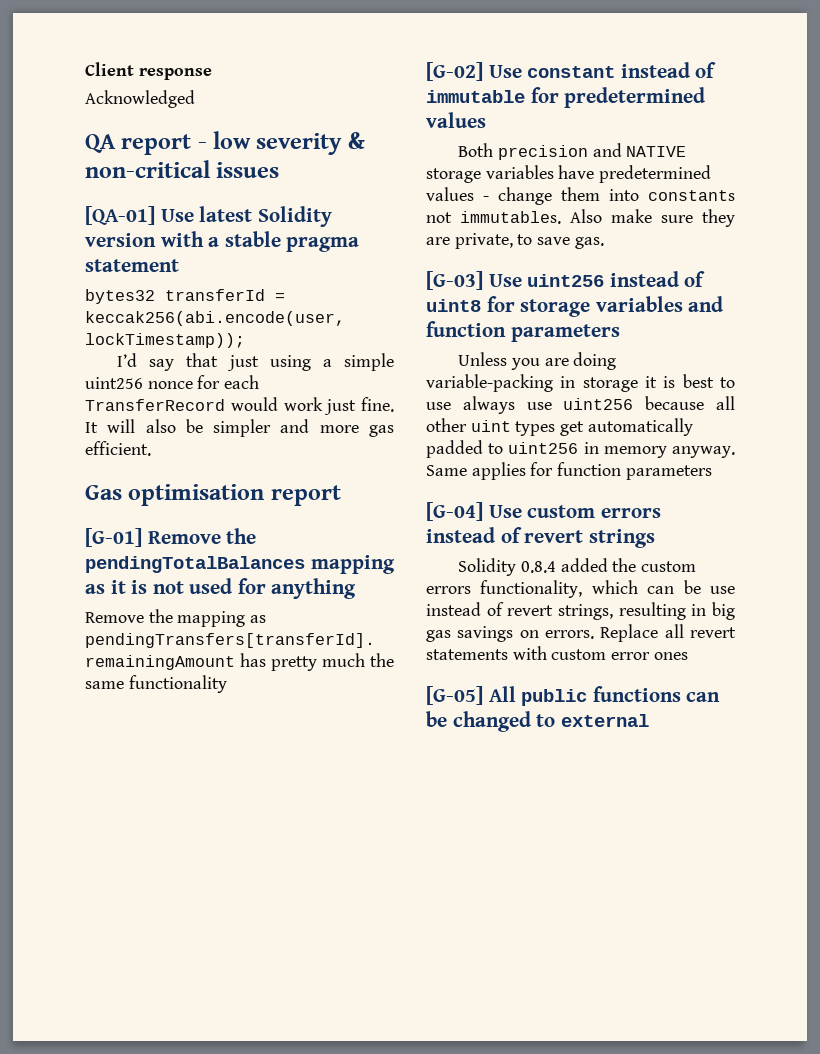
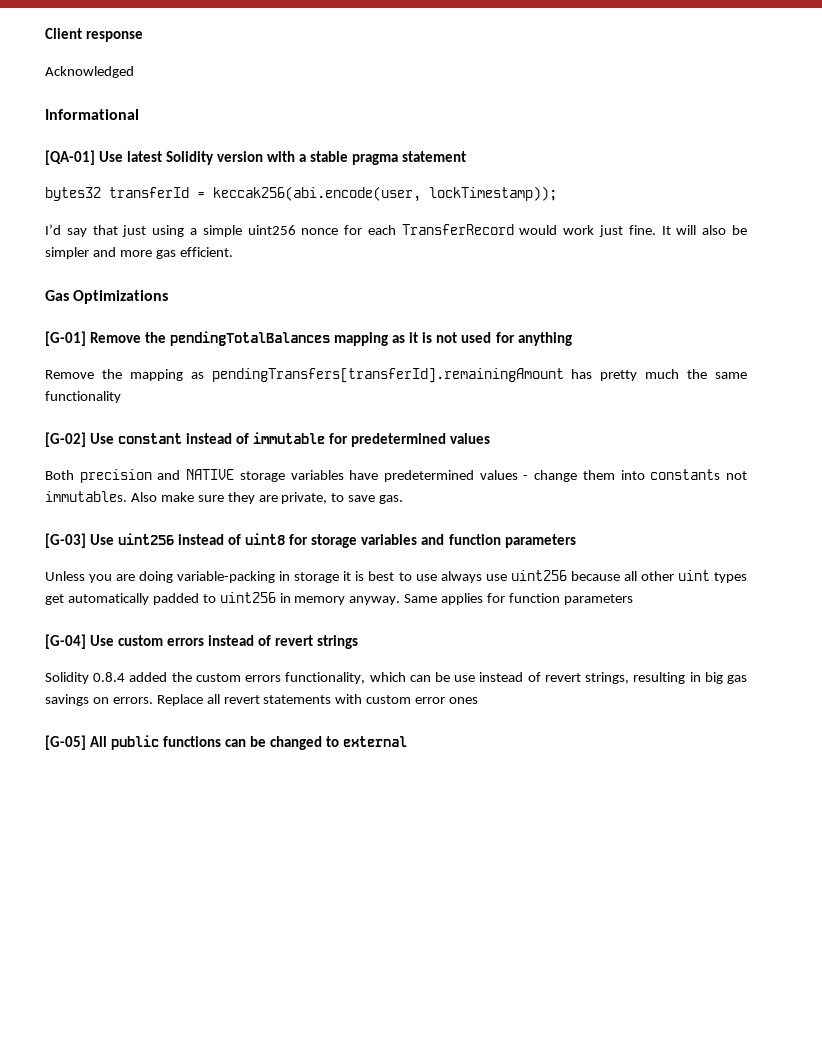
[85,131,365,155] [85,160,280,178] QA report - low severity & non-critical issues -> [45,109,139,120] Informational
[128,484,341,506] optimisation report -> [73,290,169,304] Optimizations

